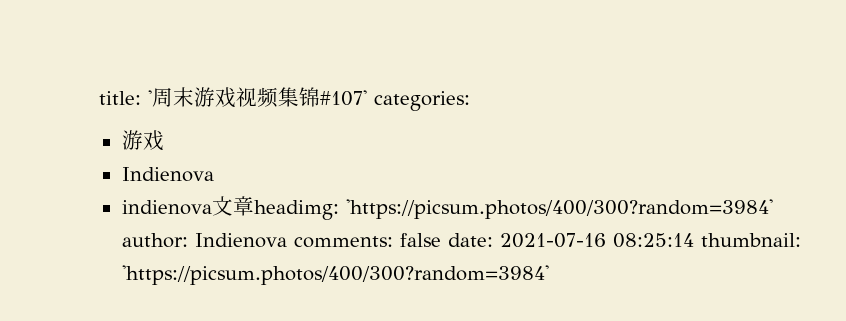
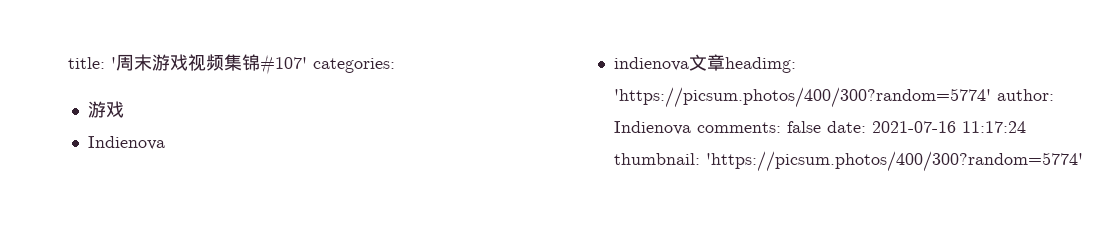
[345,199,773,219] 'https://picsum.photos/400/300?random=3984' -> [613,87,991,108] 'https://picsum.photos/400/300?random=5774'
[612,233,801,248] [121,265,549,285] 08:25:14 thumbnail: 'https://picsum.photos/400/300?random=3984' -> [961,121,1026,133] [613,151,1083,172] 11:17:24 thumbnail: 'https://picsum.photos/400/300?random=5774'

